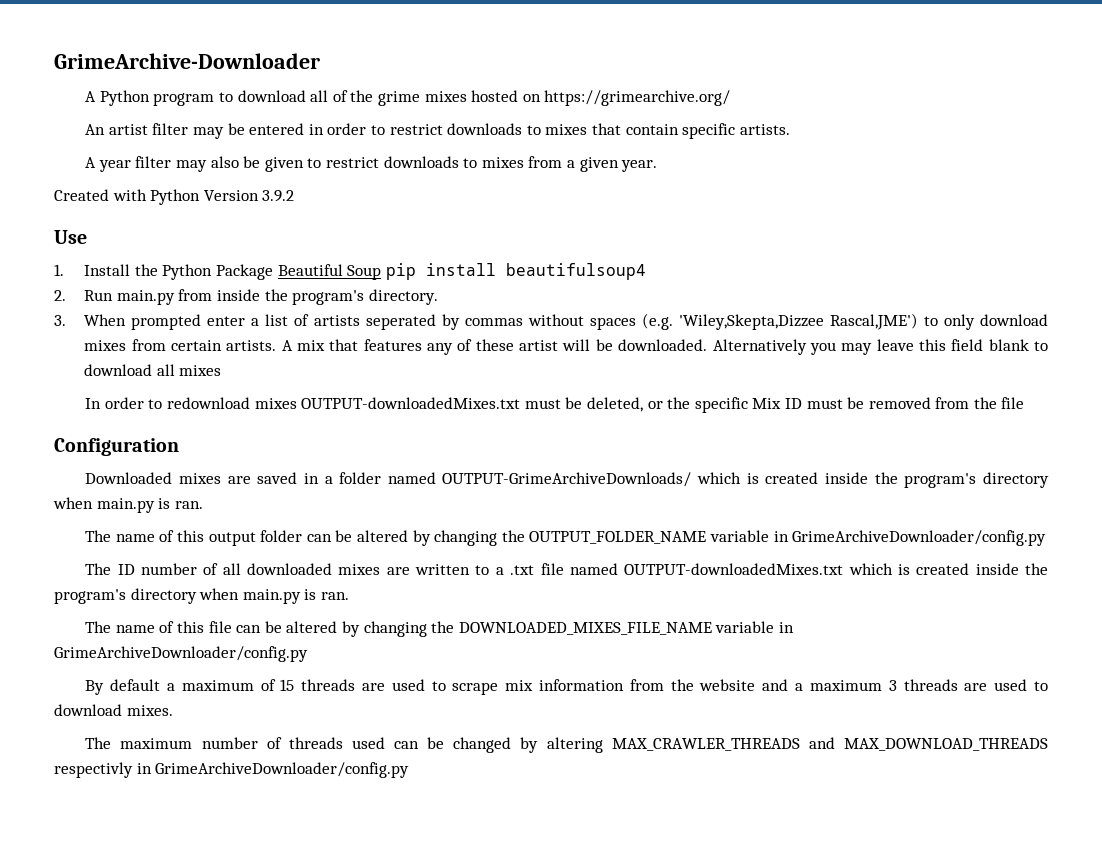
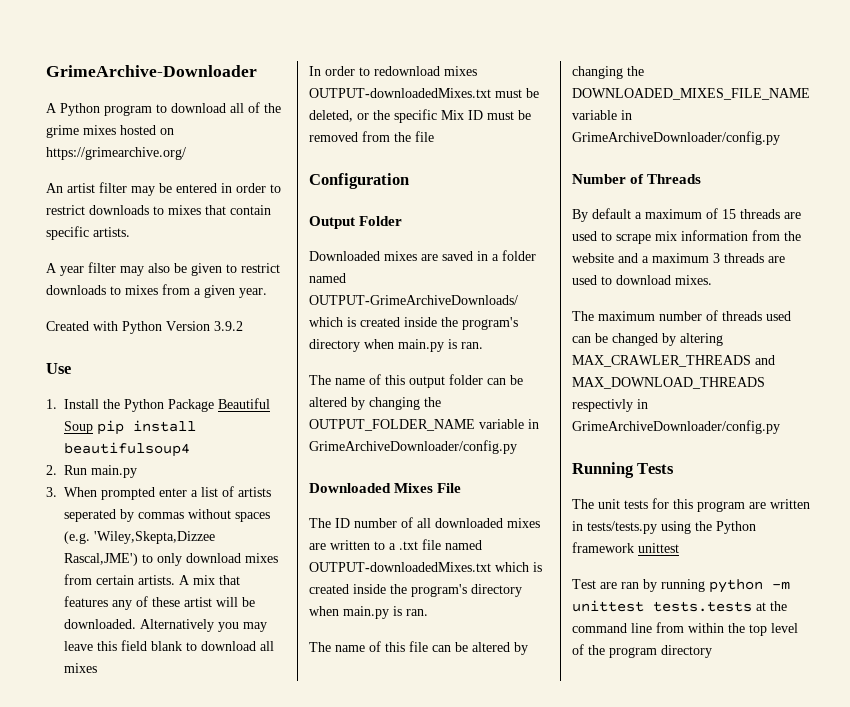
[178,289,438,305] from inside the program's directory. -> (137, 471) none
(179, 447) none -> [309,216,403,229] // Output Folder
(1047, 538) none -> [309,483,462,493] // Downloaded Mixes File
(308, 654) none -> [572,174,702,184] // Number of Threads
(410, 770) none -> [572,462,675,478] [572,498,810,512] [572,521,756,534] [572,542,679,553] [572,579,790,593] [572,600,787,612] [572,622,798,636] [572,644,712,658] // Running Tests // The unit tests for this program are written in tests/tests.py using the Python framework unittest // Test are ran by running python -m unittest tests.tests at the command line from within the top level of the program directory

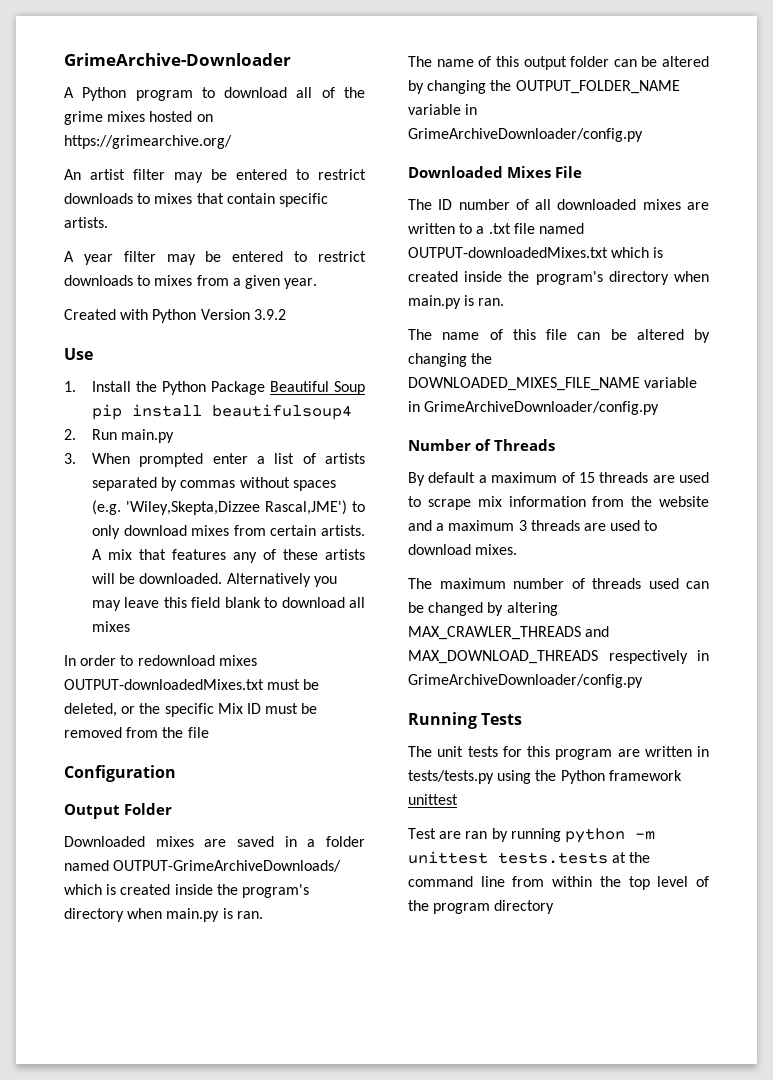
[221,183,266,193] in order -> (287, 174) none
[148,263,222,276] also be given -> [205,251,284,262] be entered
[64,509,116,522] seperated -> [92,477,158,491] separated
[184,597,212,607] artist -> [325,549,365,560] artists
[572,399,633,412] respectivly -> [608,650,688,664] respectively

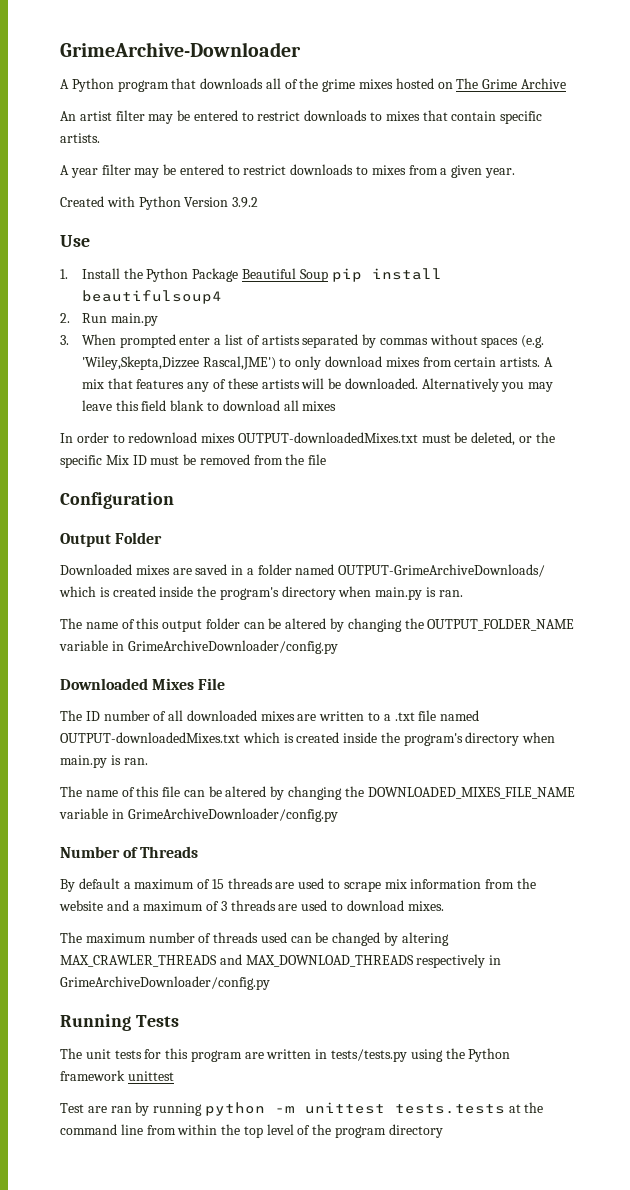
[201,87,288,98] to download -> [171,78,264,89] that downloads
[64,135,232,149] https://grimearchive.org/ -> [456,78,566,89] The Grime Archive
(515, 525) none -> [206,901,220,911] of

